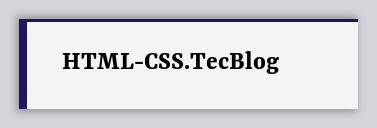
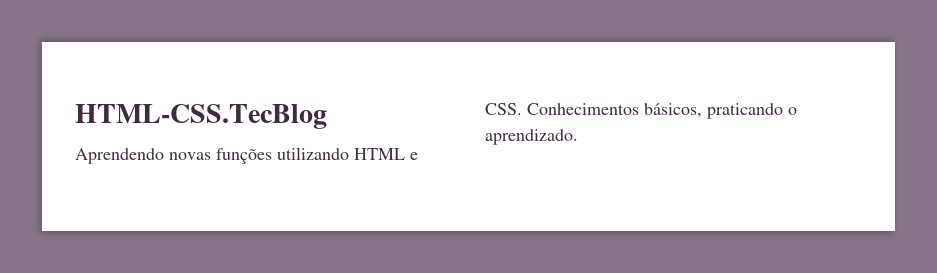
(279, 62) none -> [75,147,418,164] [485,103,797,119] [485,129,578,145] // Aprendendo novas funções utilizando HTML e CSS. Conhecimentos básicos, praticando o aprendizado.

